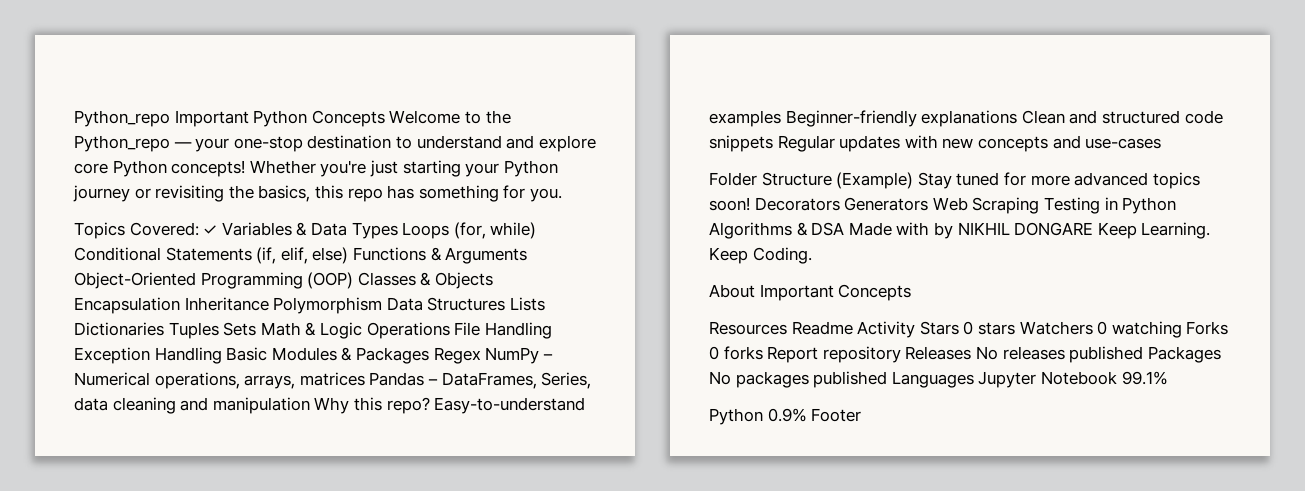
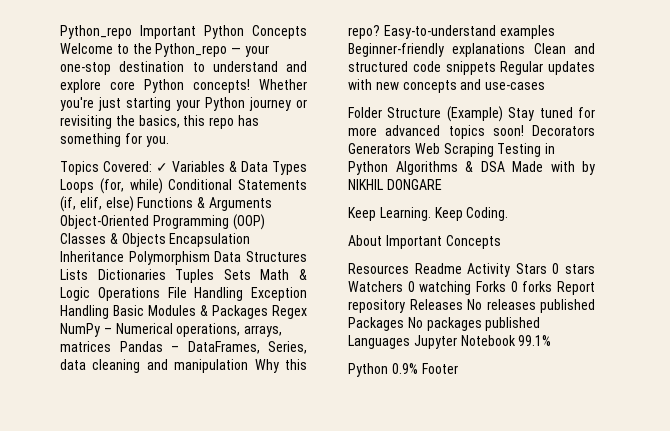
(1094, 229) none -> (442, 184) //

